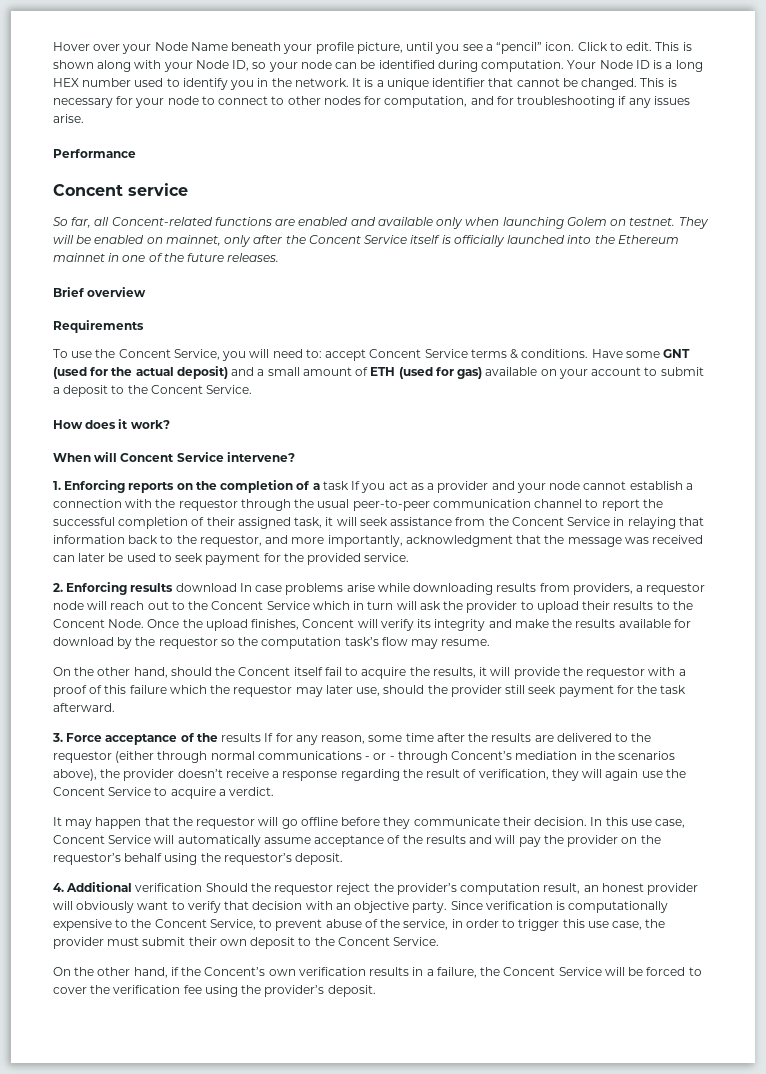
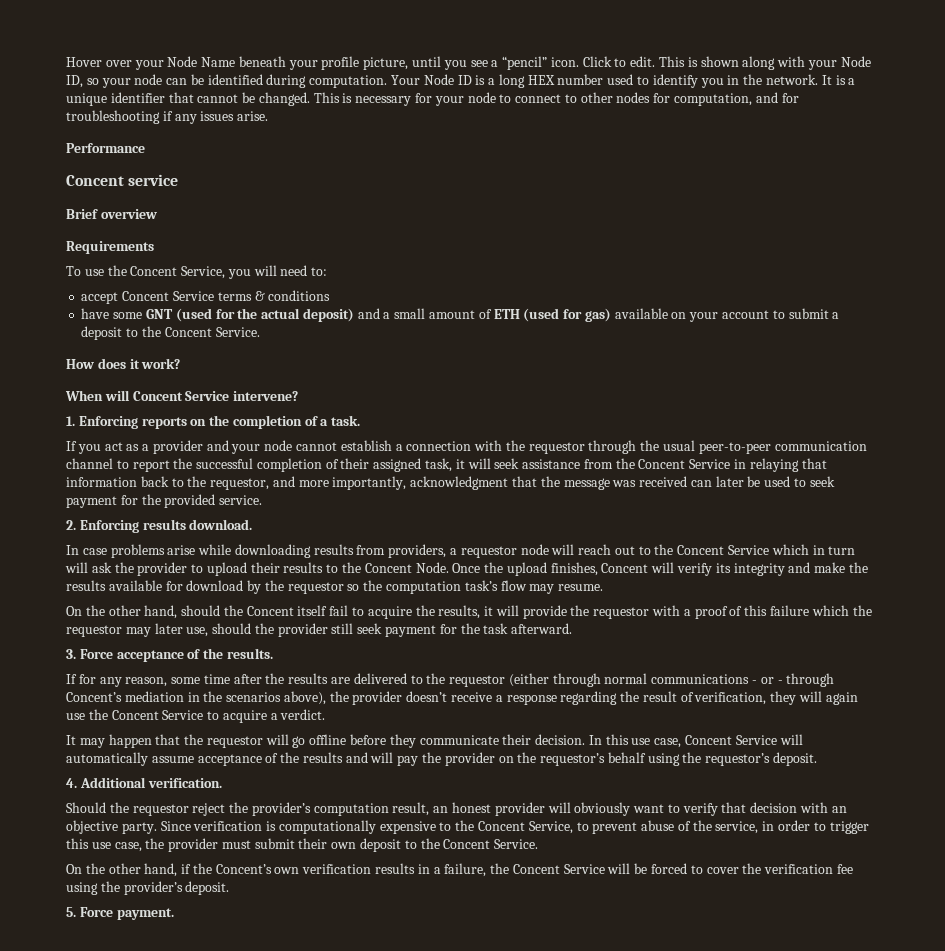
[53,217,709,229] [53,235,679,247] [53,253,280,262] // So far, all Concent-related functions are enabled and available only when launching Golem on testnet. They will be enabled on mainnet, only after the Concent Service itself is officially launched into the Ethereum mainnet in one of the future releases. -> (179, 180) none
(322, 353) none -> (328, 271) //
[521,349,623,358] conditions. Have -> [268,290,331,301] [81,308,110,319] conditions // have
[322,481,349,490] task -> [331,415,361,426] task. //
[175,583,237,592] download -> [189,519,253,530] download. //
[221,733,262,742] results -> [226,648,273,659] results. //
[135,883,203,892] verification -> [147,778,222,788] verification. //
(376, 991) none -> [66,907,174,920] // 5. Force payment.

